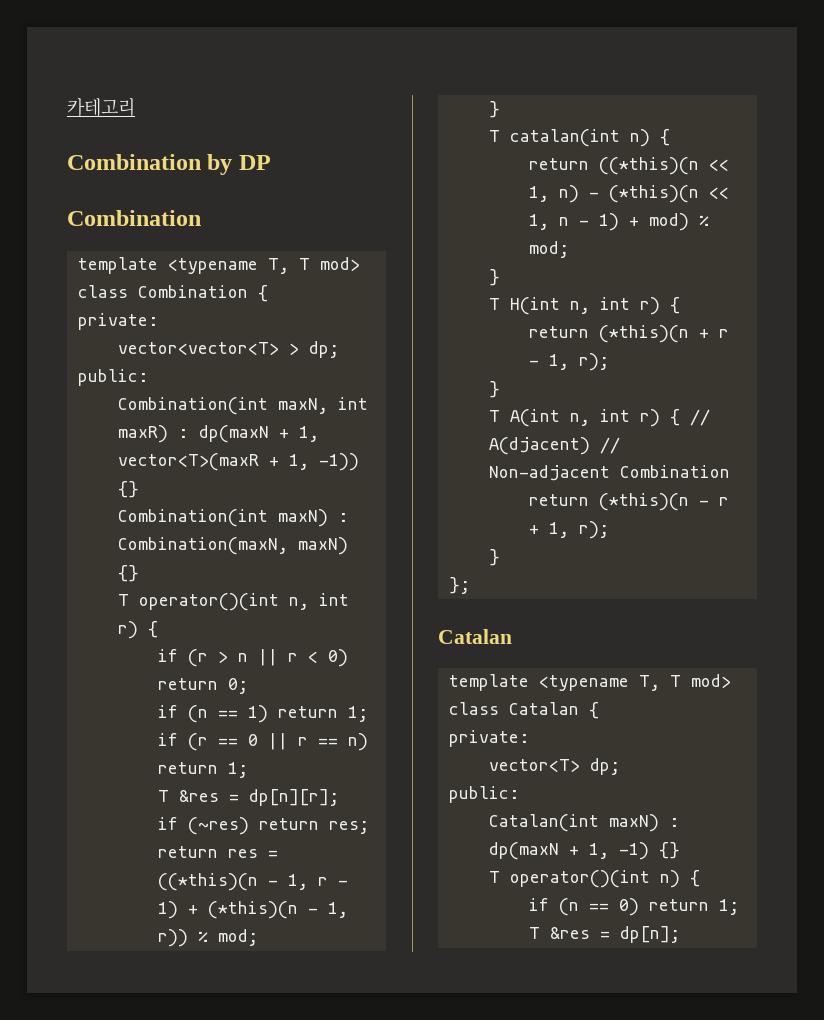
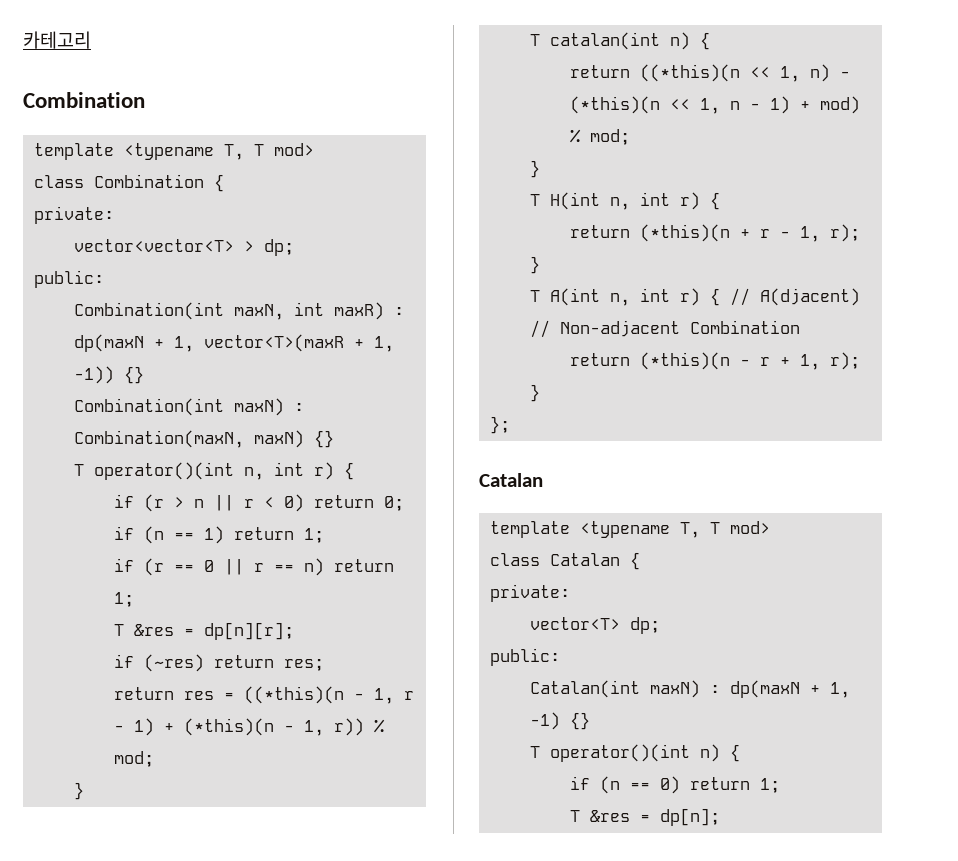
[67,154,271,175] // Combination by DP -> (91, 40) none

